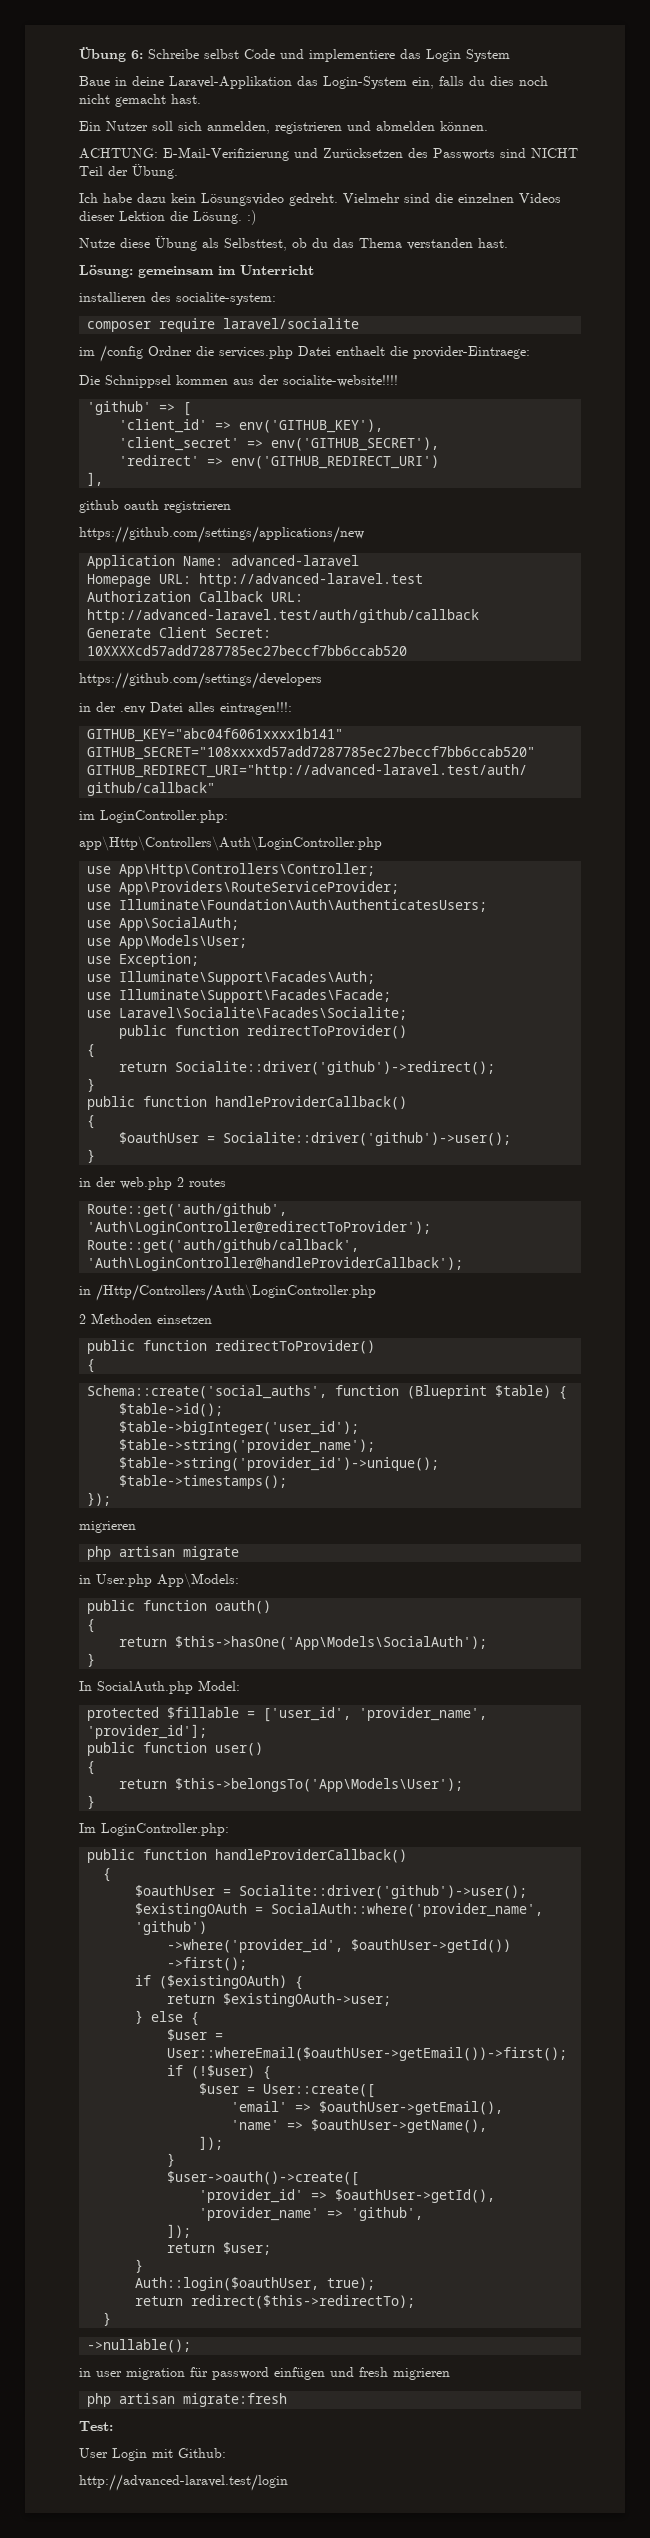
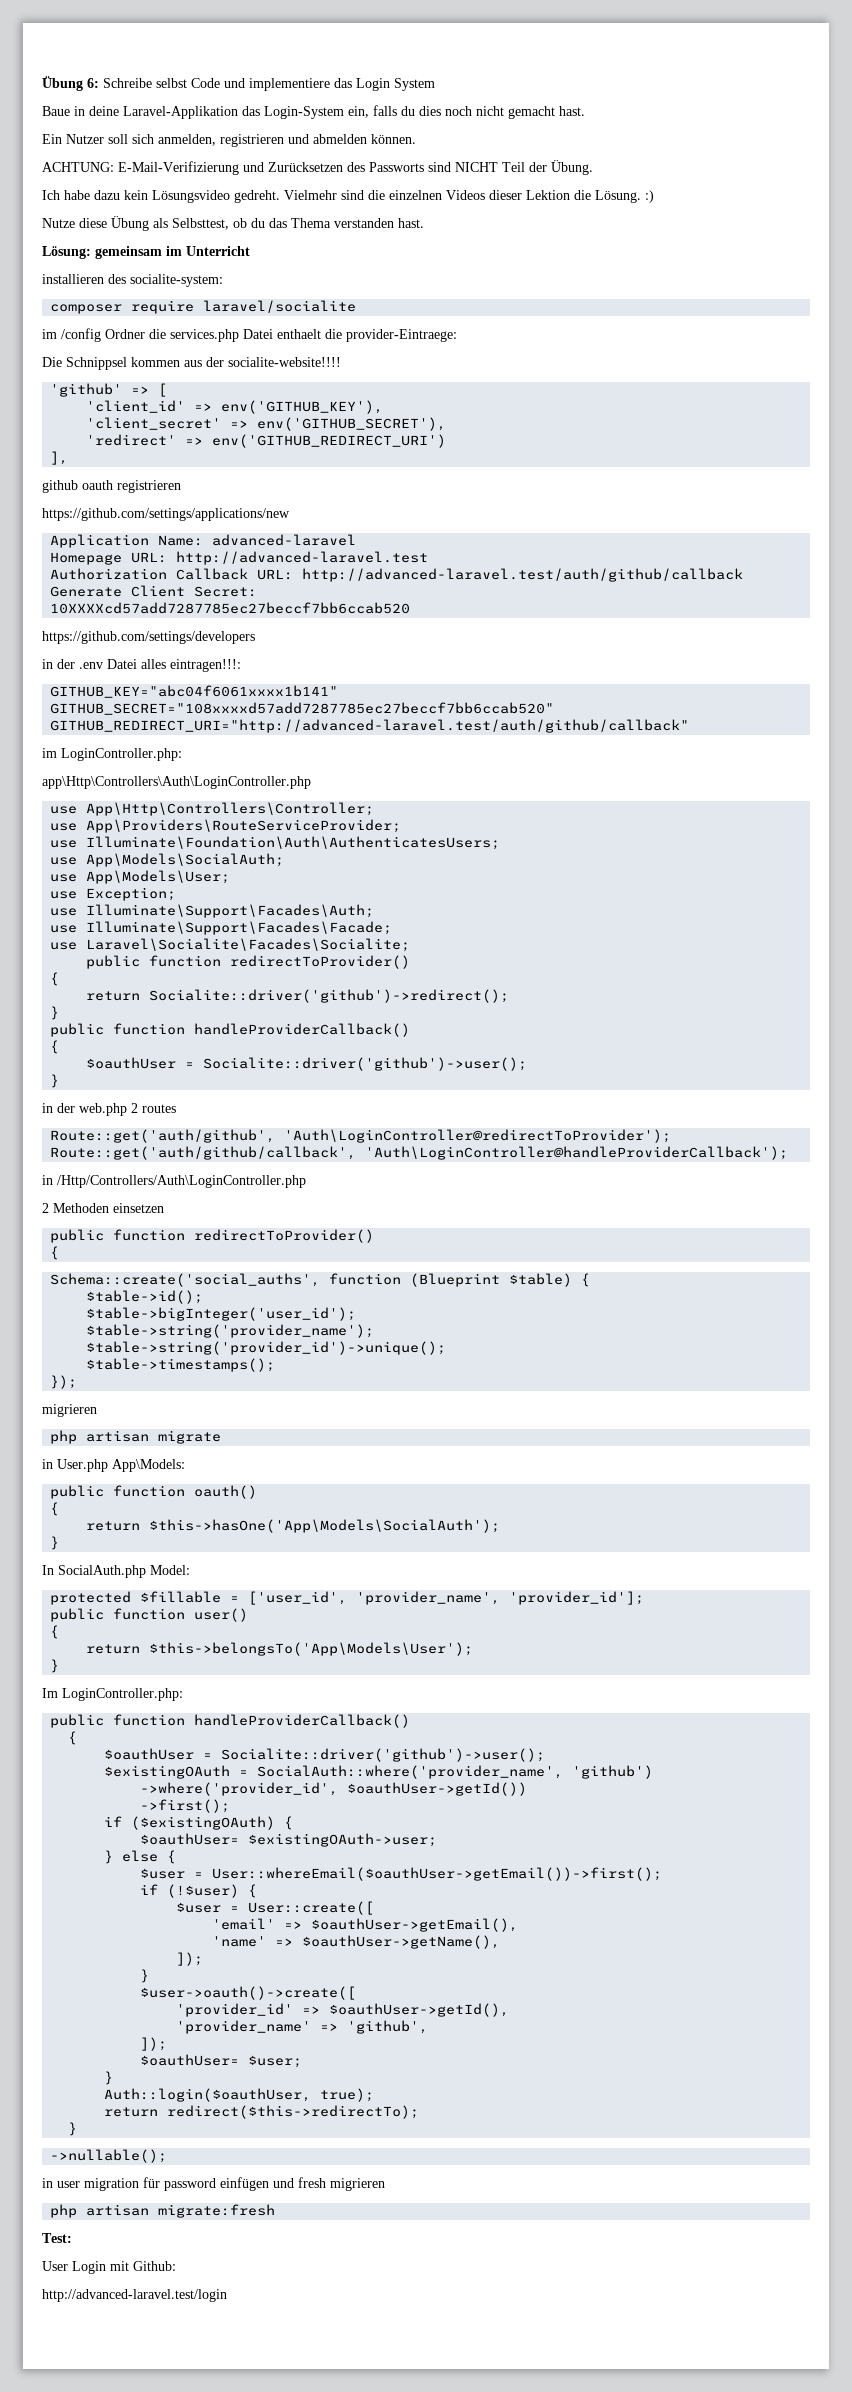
[119,917,240,931] App\SocialAuth; -> [86,853,285,867] App\Models\SocialAuth;
[167,1994,216,2004] return -> [140,1833,240,1845] $oauthUser=
[167,2243,216,2253] return -> [140,2054,240,2066] $oauthUser=

